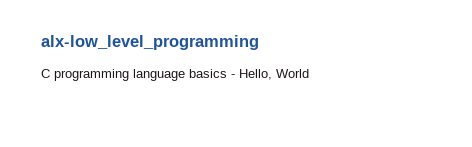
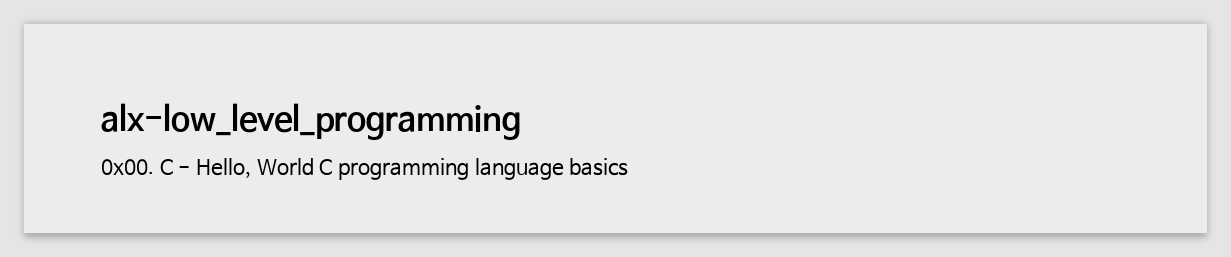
(259, 42) none -> [101,158,314,178] 0x00. C - Hello, World
[231,69,309,80] - Hello, World -> (629, 167) none

